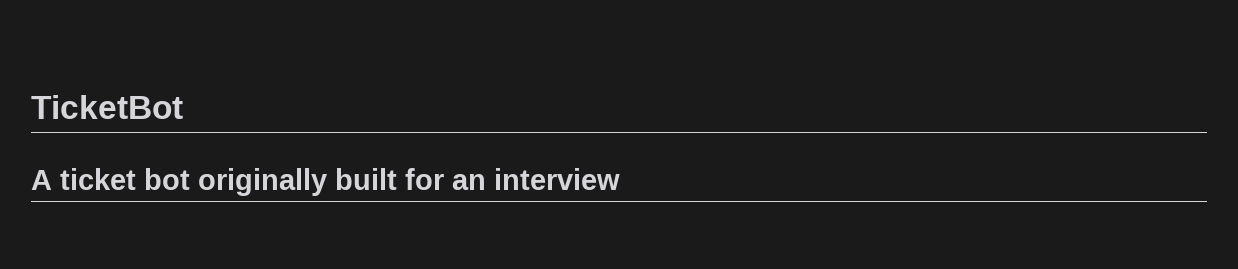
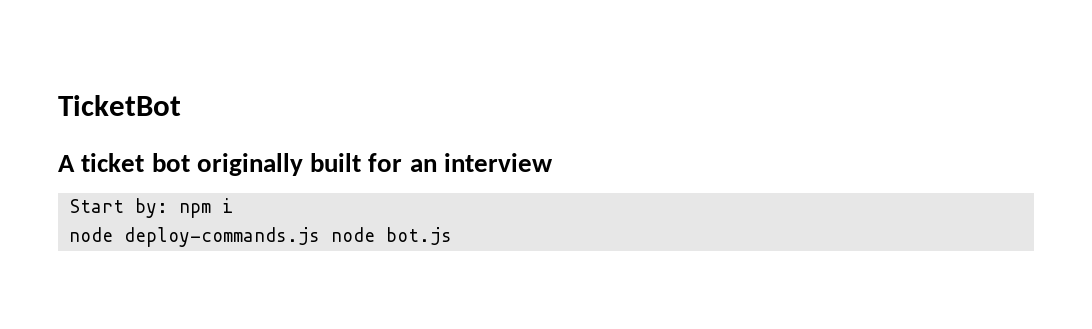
(620, 179) none -> [69,198,235,218] [69,227,453,247] // Start by: npm i // node deploy-commands.js node bot.js

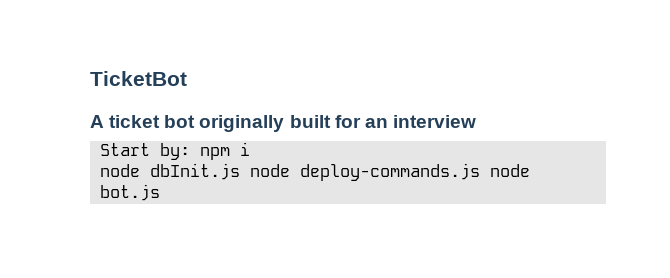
(114, 234) none -> [149,163,290,180] dbInit.js node

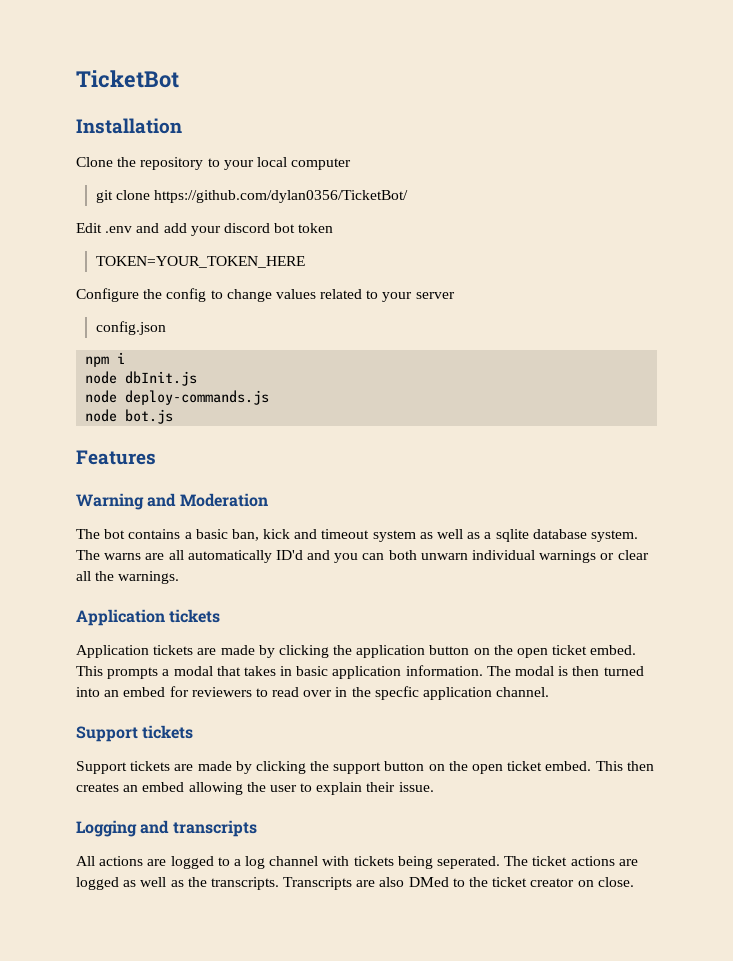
[90,115,476,132] [99,143,190,160] A ticket bot originally built for an interview // Start by: -> [76,118,182,134] [76,157,352,170] [95,190,408,203] [76,223,334,236] [95,256,305,268] [76,288,455,302] [95,321,166,335] Installation // Clone the repository to your local computer // git clone https://github.com/dylan0356/TicketBot/ // Edit .env and add your discord bot token // TOKEN=YOUR_TOKEN_HERE // Configure the config to change values related to your server // config.json //
(240, 171) none -> (198, 378) //
(480, 172) none -> (270, 397) //
(160, 192) none -> [76,450,156,465] [76,493,268,510] [76,529,638,542] [76,550,649,563] [76,571,180,584] [76,609,221,626] [76,645,637,658] [76,665,644,679] [76,686,550,700] [76,725,194,742] [76,761,654,774] [76,782,434,795] [76,820,257,837] [76,856,638,869] [76,877,634,890] // Features // Warning and Moderation // The bot contains a basic ban, kick and timeout system as well as a sqlite database system. The warns are all automatically ID'd and you can both unwarn individual warnings or clear all the warnings. // Application tickets // Application tickets are made by clicking the application button on the open ticket embed. This prompts a modal that takes in basic application information. The modal is then turned into an embed for reviewers to read over in the specfic application channel. // Support tickets // Support tickets are made by clicking the support button on the open ticket embed. This then creates an embed allowing the user to explain their issue. // Logging and transcripts // All actions are logged to a log channel with tickets being seperated. The ticket actions are logged as well as the transcripts. Transcripts are also DMed to the ticket creator on close.

